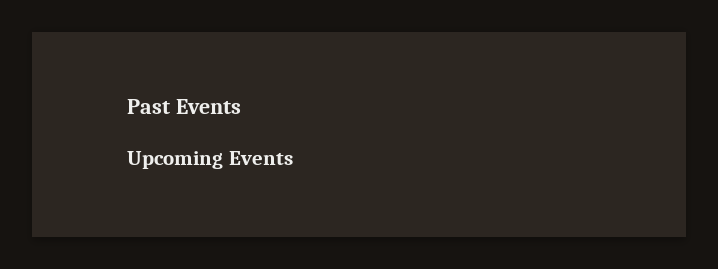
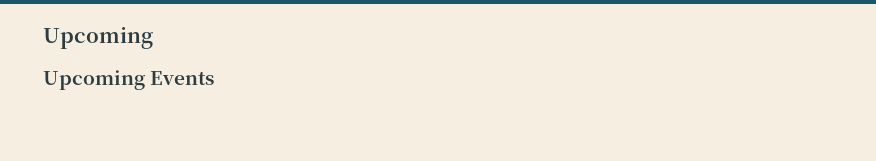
[127,99,241,114] Past Events -> [43,27,153,49] Upcoming

